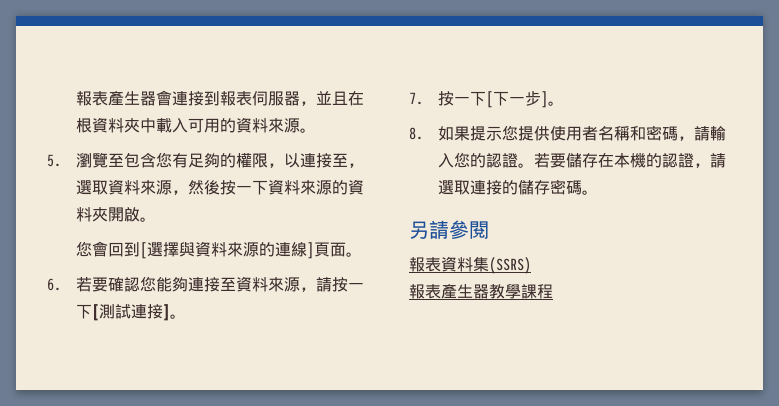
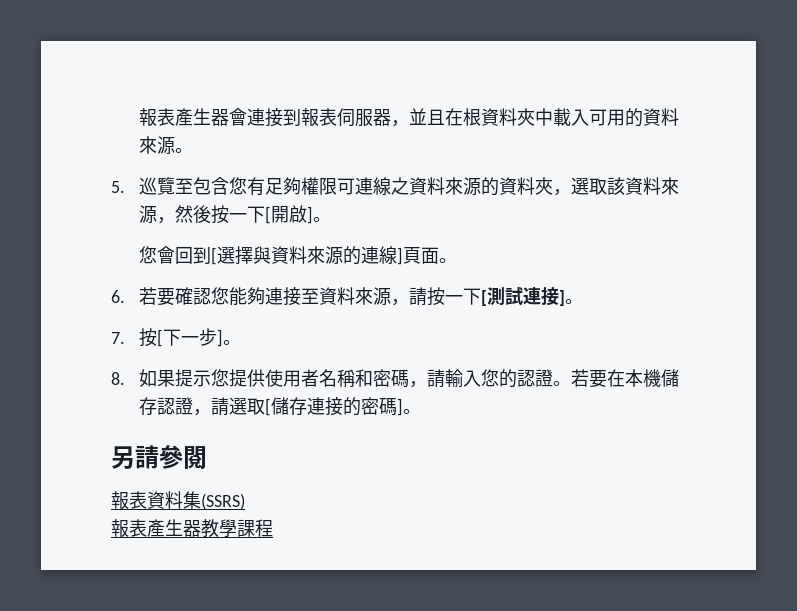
[76,153,93,168] 瀏 -> [138,177,157,195] 巡
[220,153,365,168] [76,180,109,195] 的權限，以連接至，選取 -> [300,177,625,196] 權限可連線之資料來源的資料夾，選取該
[268,179,365,195] [76,207,141,222] 資料來源的資料夾開啟 -> [264,205,313,224] [開啟]
[454,91,487,106] 一下 -> (157, 337) none
[566,152,727,168] [438,179,583,195] 儲存在本機的認證，請選取連接的儲存密碼 -> [606,369,679,387] [138,397,403,416] 在本機儲存認證，請選取[儲存連接的密碼]

